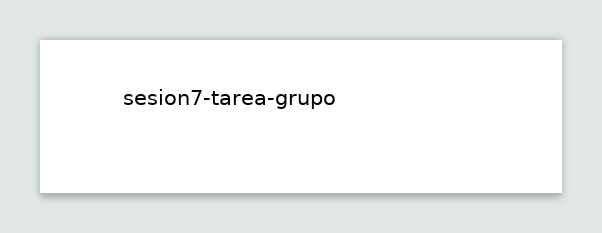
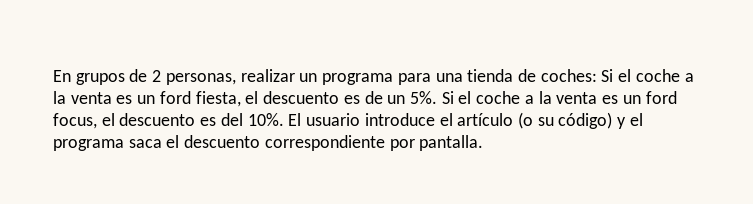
[123,89,336,109] sesion7-tarea-grupo -> [53,69,694,85] [53,91,677,107] [53,112,643,129] [53,135,484,151] En grupos de 2 personas, realizar un programa para una tienda de coches: Si el coche a la venta es un ford fiesta, el descuento es de un 5%. Si el coche a la venta es un ford focus, el descuento es del 10%. El usuario introduce el artículo (o su código) y el programa saca el descuento correspondiente por pantalla.

